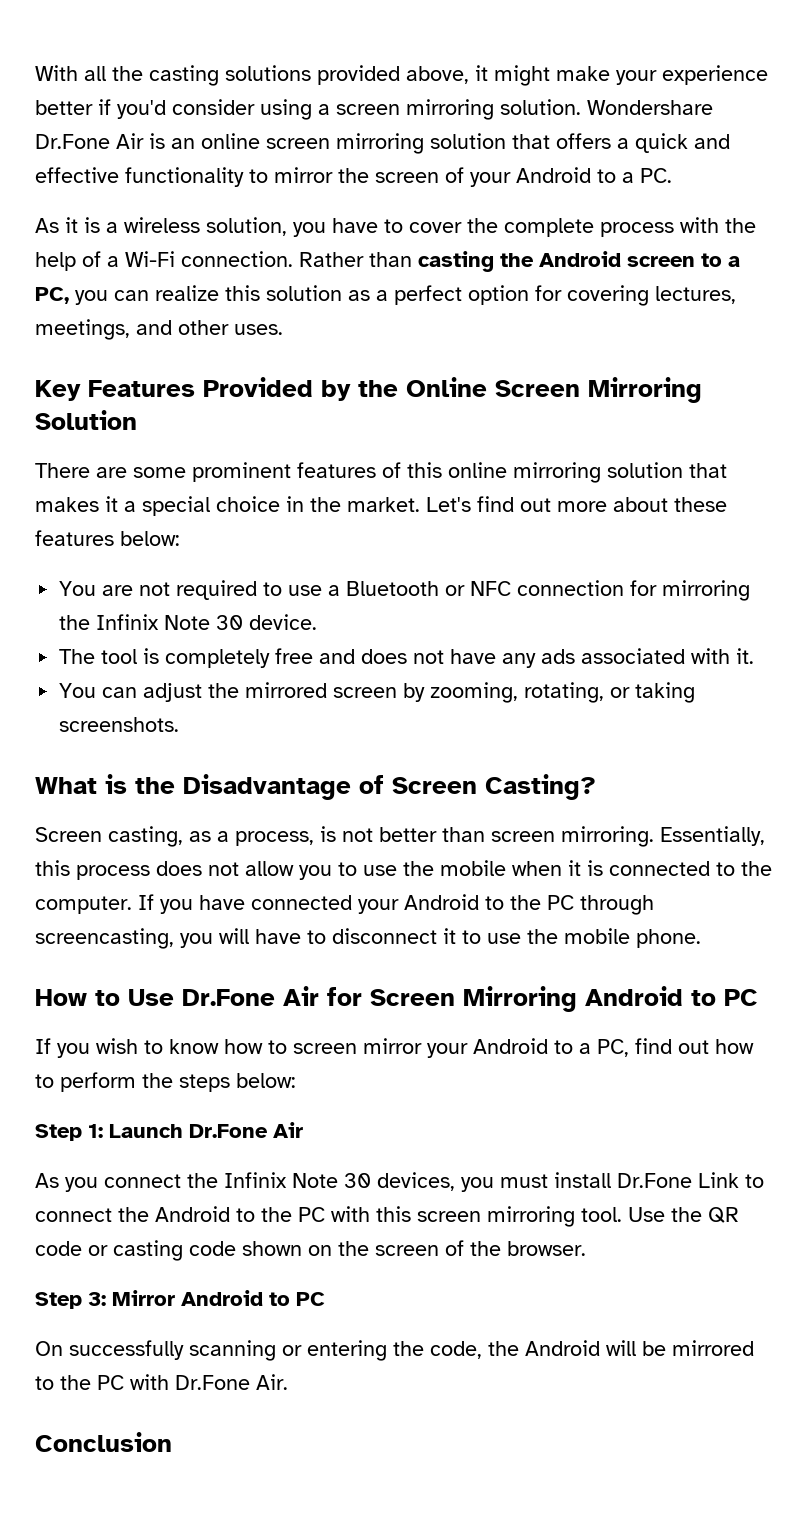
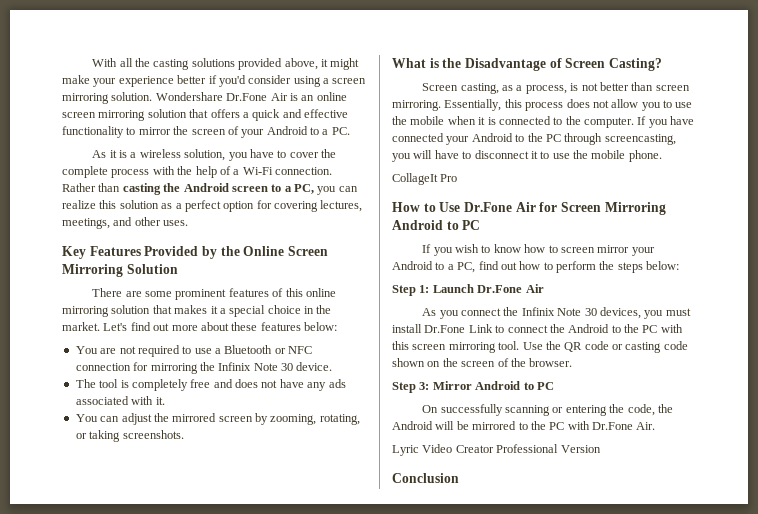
(701, 938) none -> [392,173,458,185] // CollageIt Pro
(288, 1382) none -> [392,444,601,456] // Lyric Video Creator Professional Version

